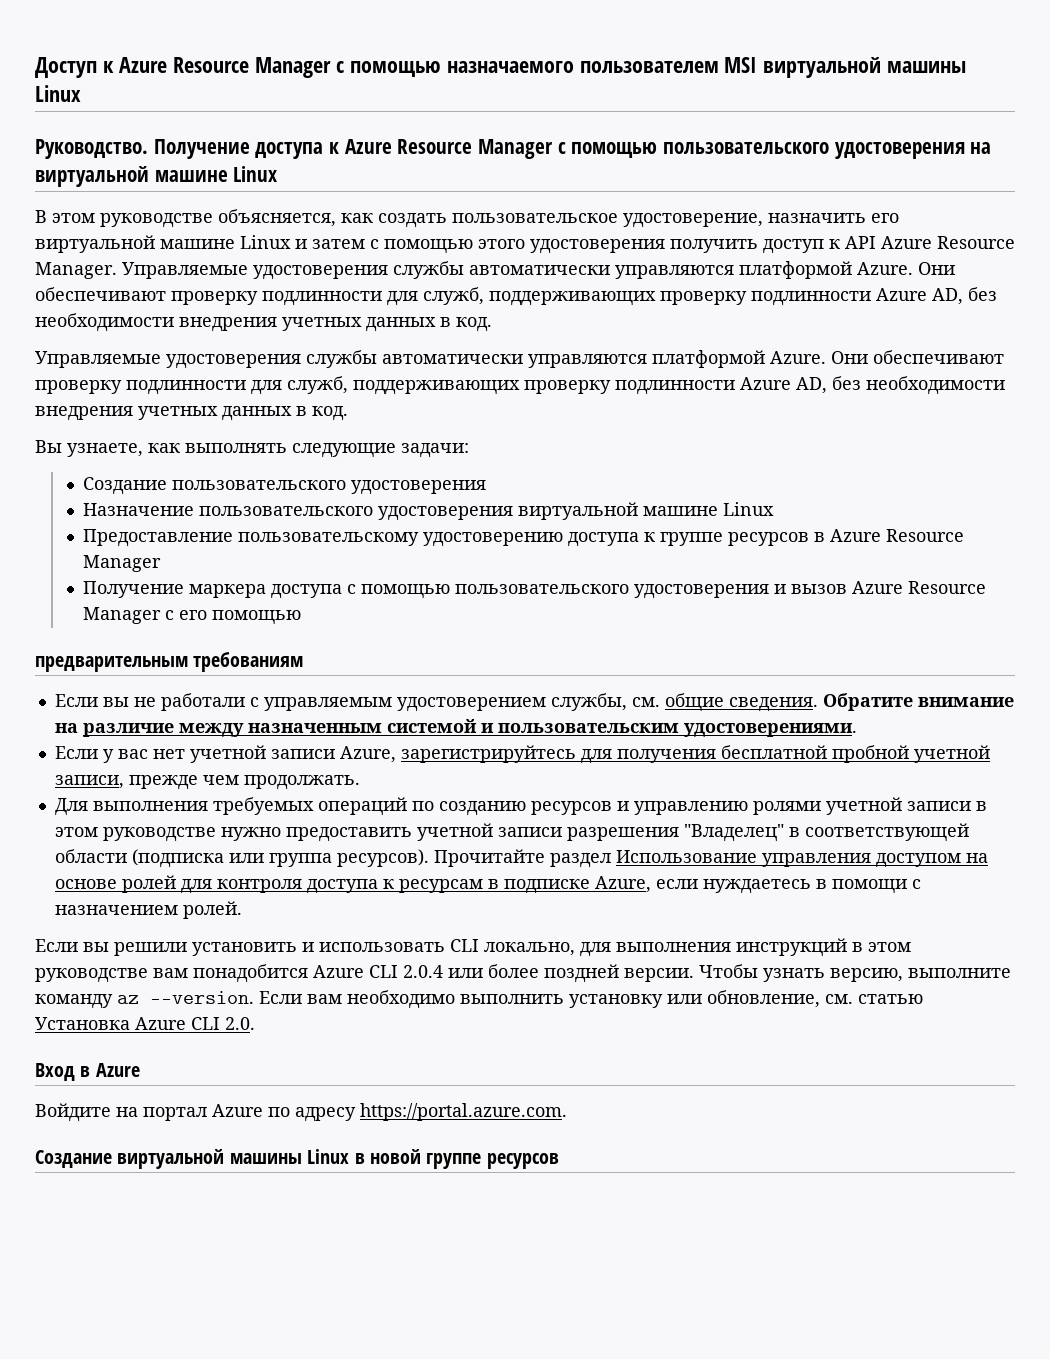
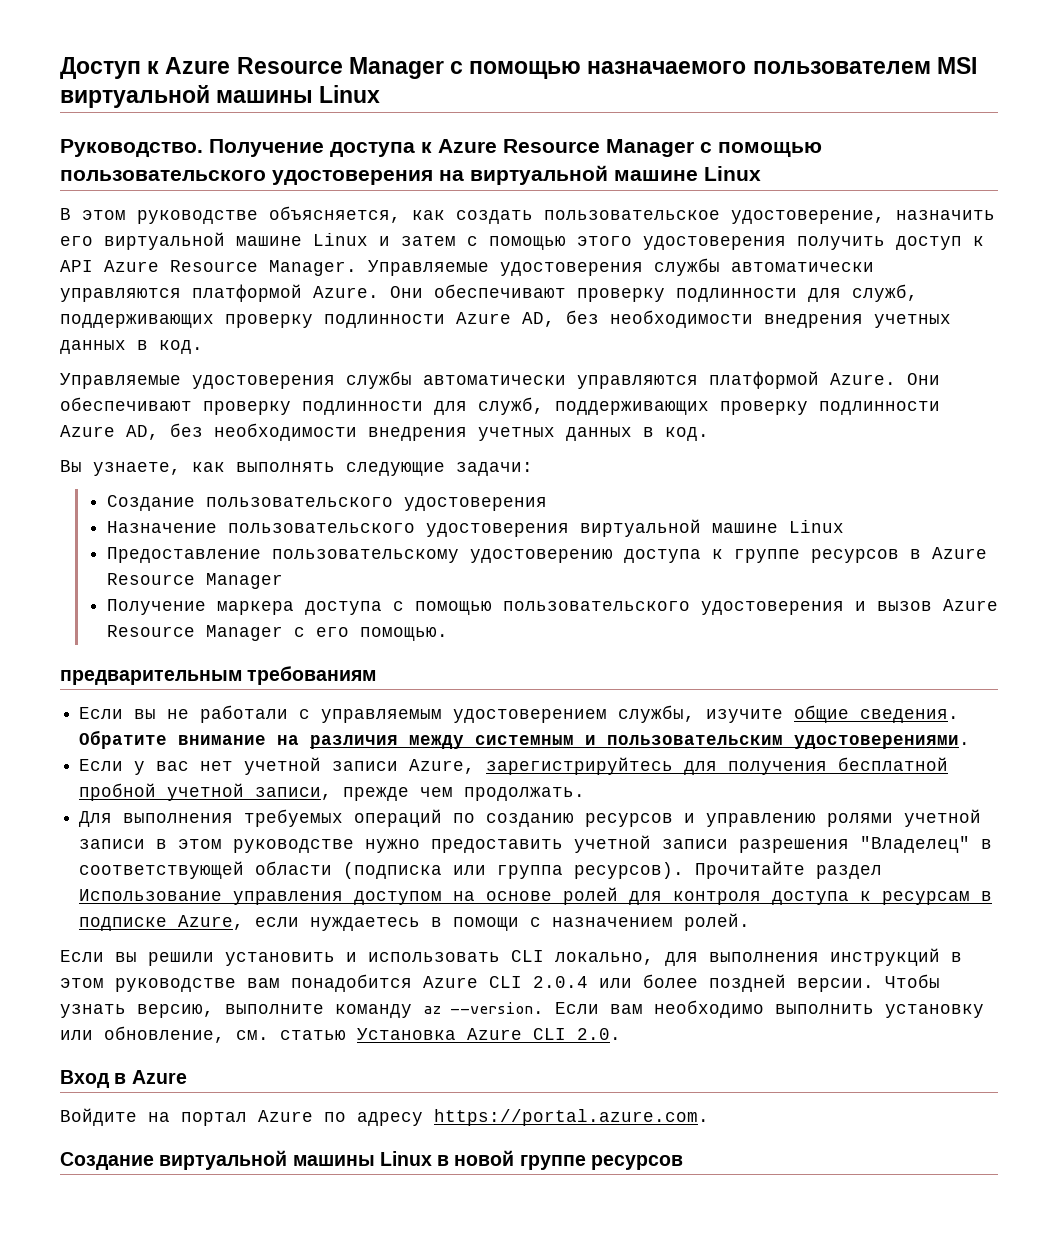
[211,610,301,625] помощью -> [359,627,448,641] помощью.
[631,697,660,707] см. -> [706,709,784,723] изучите
[82,719,477,737] различие между назначенным системой -> [310,735,575,749] различия между системным

